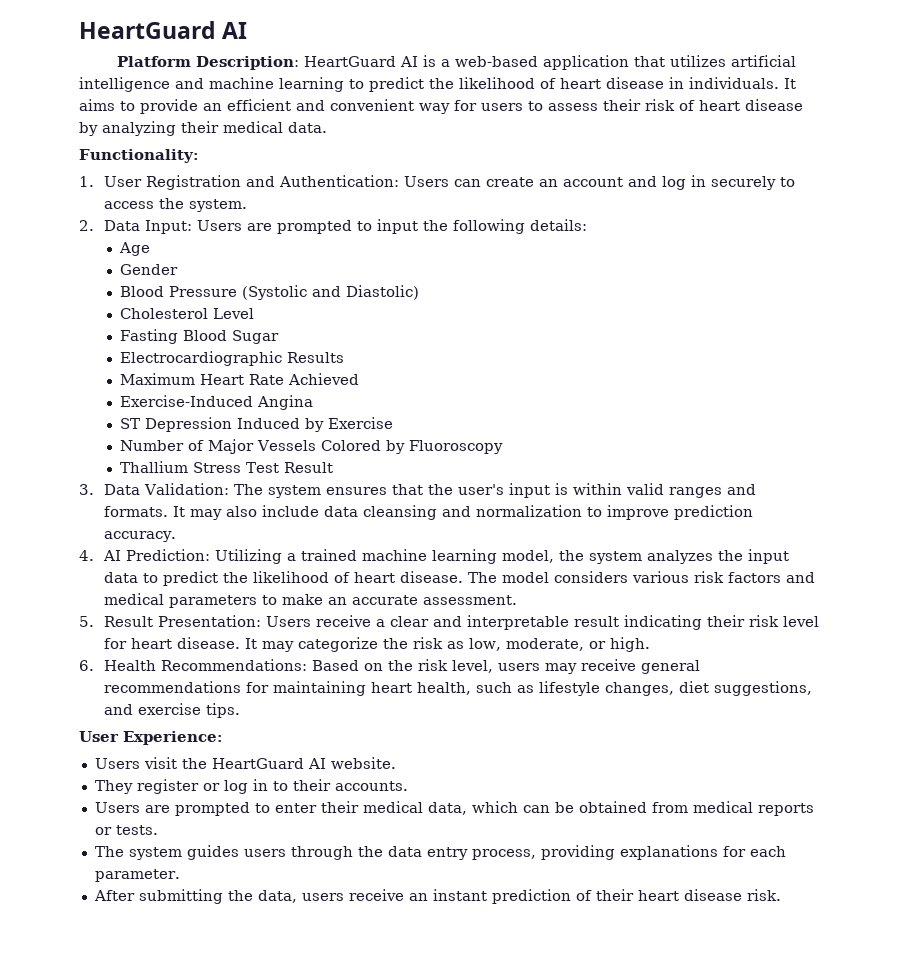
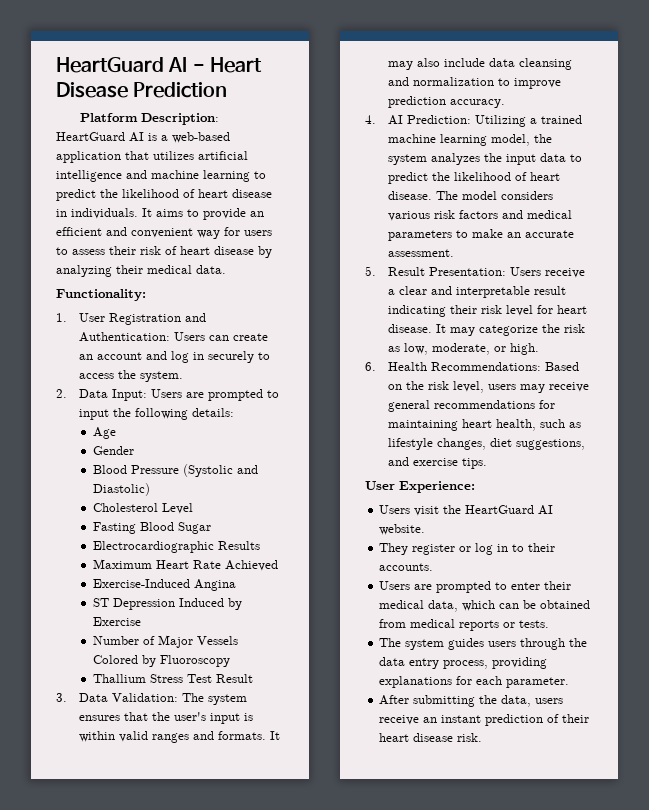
[79,21,248,39] HeartGuard AI -> [56,57,262,73] [56,82,228,98] HeartGuard AI - Heart Disease Prediction

